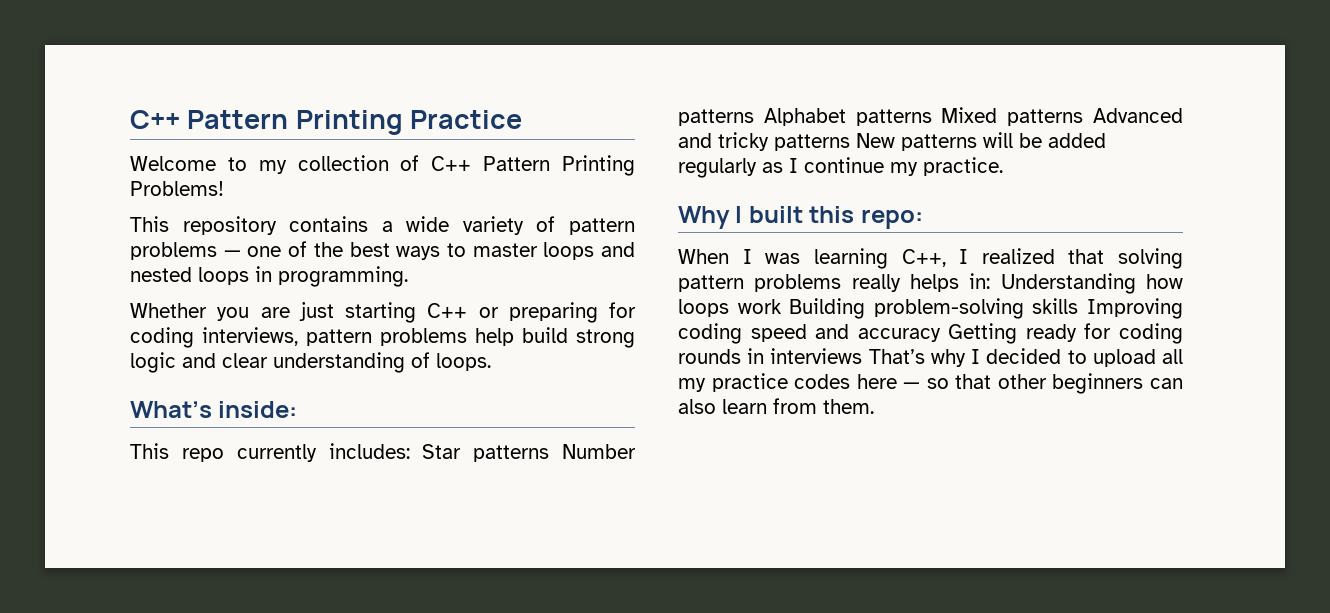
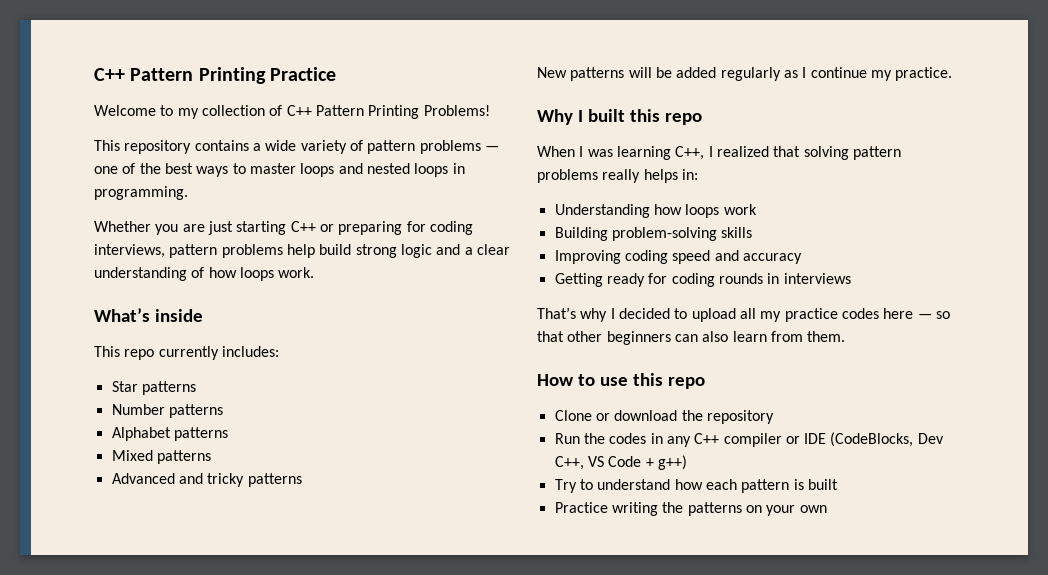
(216, 360) none -> [464,247,473,255] a
[436,353,491,371] loops. -> [208,267,315,281] how loops work.
[218,401,298,418] inside: -> [154,309,203,322] inside
(410, 451) none -> (279, 351) //
(550, 453) none -> (196, 388) //
(754, 117) none -> (223, 411) //
(932, 117) none -> (228, 434) //
(1084, 117) none -> (211, 457) //
(850, 142) none -> (302, 480) //
[860,209,923,229] repo: -> [664,113,702,125] repo
(991, 281) none -> (698, 174) //
(782, 306) none -> (757, 209) //
(1079, 306) none -> (753, 232) //
(941, 335) none -> (802, 258) //
(863, 356) none -> (851, 278) //
(874, 406) none -> [537,373,705,389] [554,410,774,424] [554,432,944,447] [554,455,687,470] [554,479,838,493] [554,502,827,516] // How to use this repo // Clone or download the repository // Run the codes in any C++ compiler or IDE (CodeBlocks, Dev C++, VS Code + g++) // Try to understand how each pattern is built // Practice writing the patterns on your own

